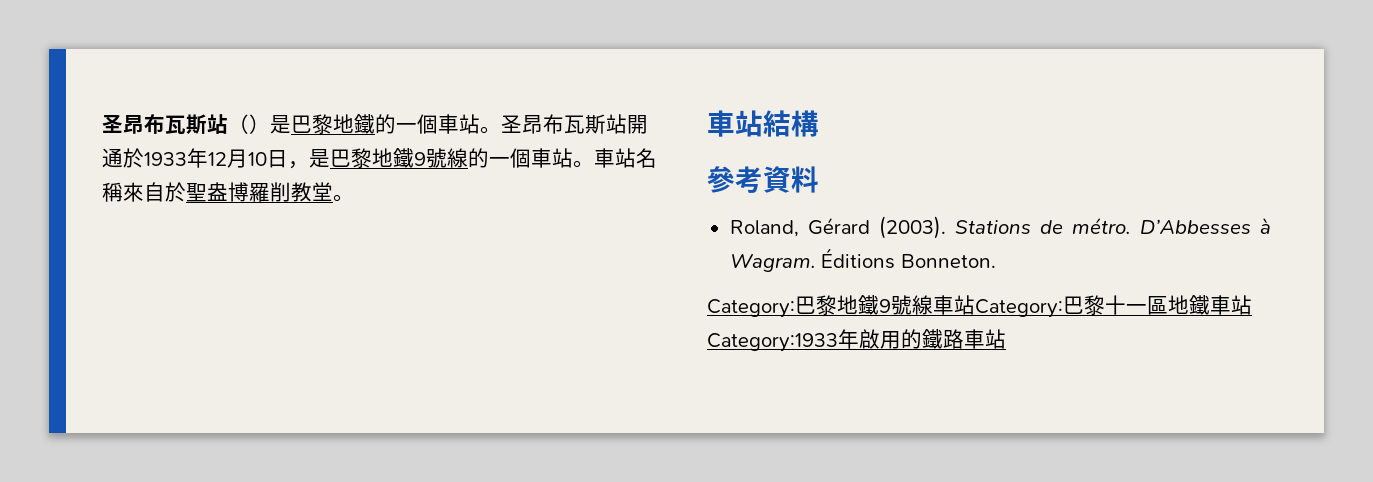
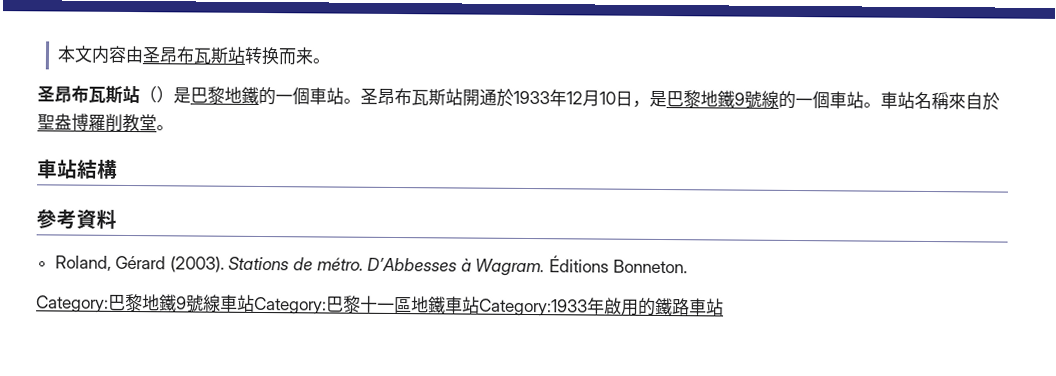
(102, 123) none -> [56,45,330,66] 本文内容由圣昂布瓦斯站转换而来。 //

